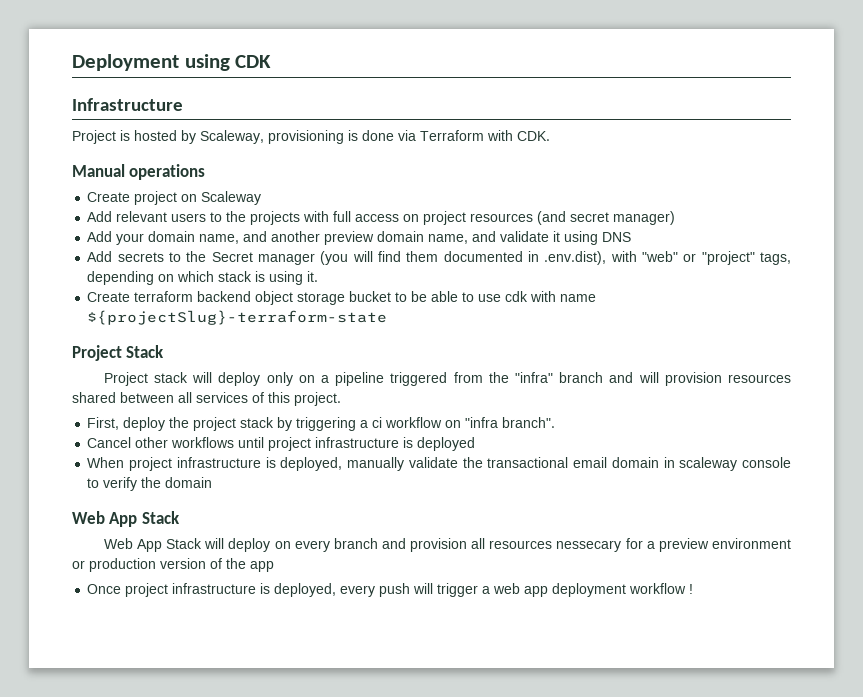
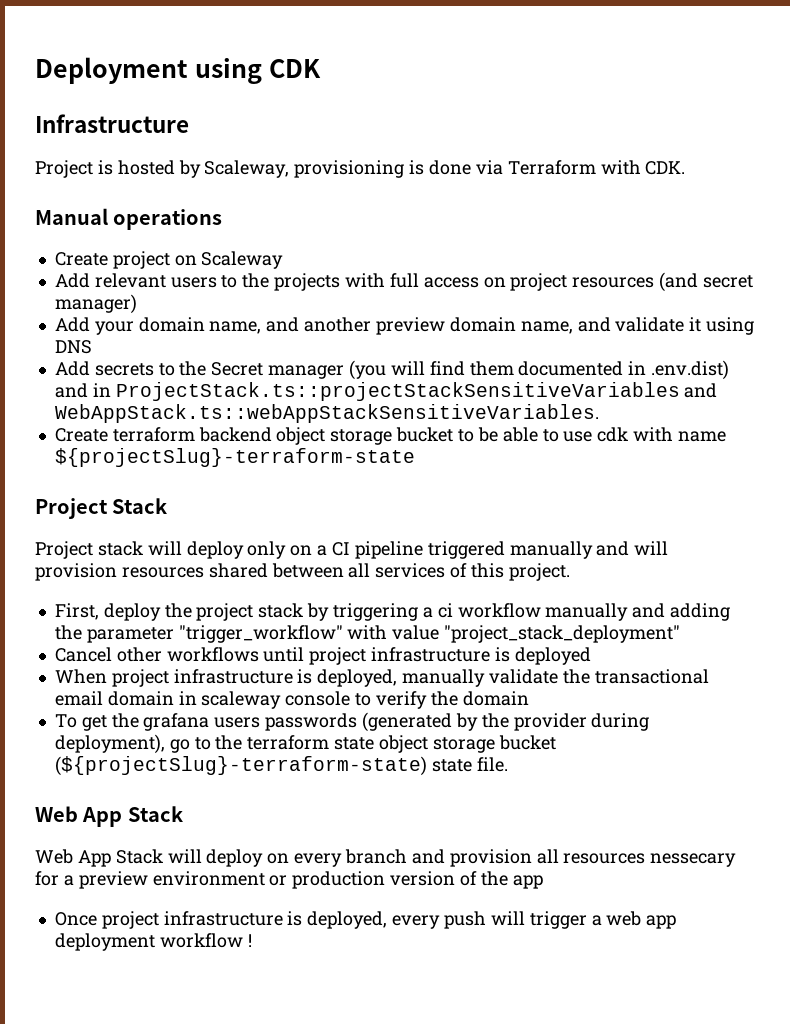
[544,251,792,265] [87,271,319,285] .env.dist), with "web" or "project" tags, depending on which stack is using it. -> [651,360,730,380] [54,382,718,401] [54,404,599,423] .env.dist) and in ProjectStack.ts::projectStackSensitiveVariables and WebAppStack.ts::webAppStackSensitiveVariables.
(330, 379) none -> [332,542,351,556] CI
[453,372,604,383] from the "infra" branch -> [509,541,593,559] manually
[445,417,556,428] on "infra branch". -> [545,603,731,621] [54,625,681,643] manually and adding the parameter "trigger_workflow" with value "project_stack_deployment"
(213, 482) none -> [54,712,650,732] [54,734,556,754] [54,756,508,776] // To get the grafana users passwords (generated by the provider during deployment), go to the terraform state object storage bucket (${projectSlug}-terraform-state) state file.

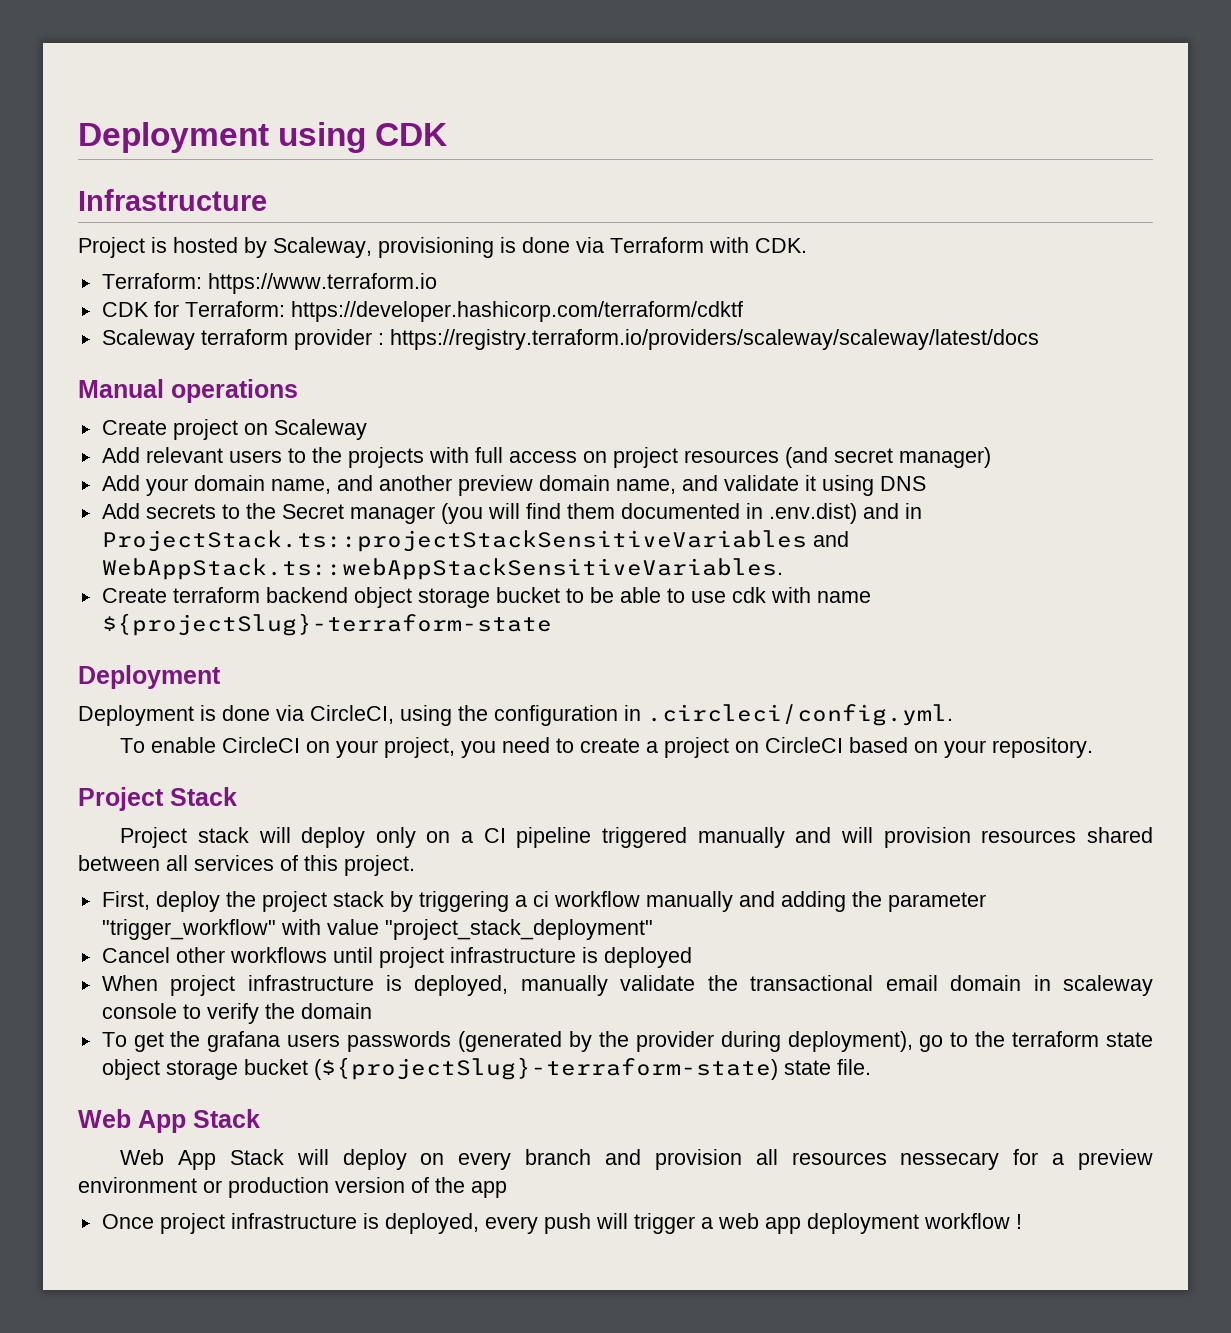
(686, 168) none -> [101,273,437,294] [101,301,743,322] [101,329,1039,350] // Terraform: https://www.terraform.io // CDK for Terraform: https://developer.hashicorp.com/terraform/cdktf // Scaleway terraform provider : https://registry.terraform.io/providers/scaleway/scaleway/latest/docs
(415, 457) none -> [78,665,221,689] [78,704,953,726] [120,737,1094,758] // Deployment // Deployment is done via CircleCI, using the configuration in .circleci/config.yml. // To enable CircleCI on your project, you need to create a project on CircleCI based on your repository.

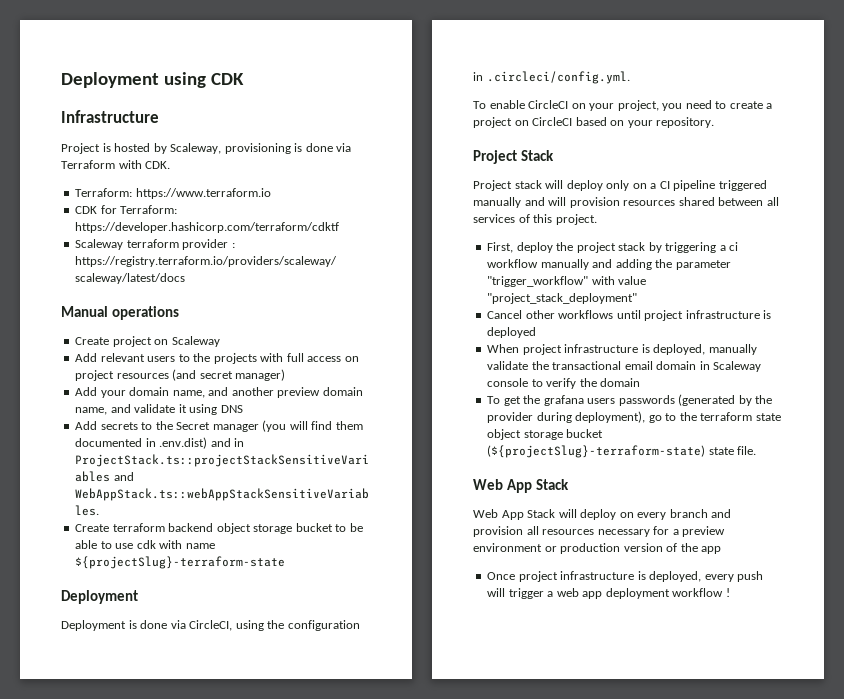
[1063,975,1153,996] scaleway -> [713,361,762,372] Scaleway
[900,1152,1000,1170] nessecary -> [597,529,650,537] necessary

